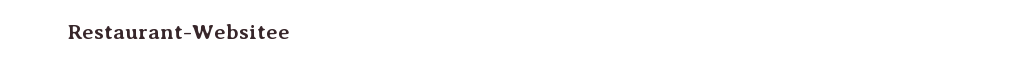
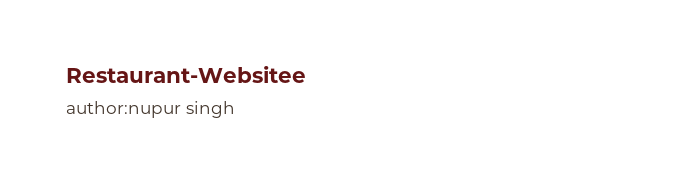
(290, 31) none -> [66,101,235,118] // author:nupur singh

